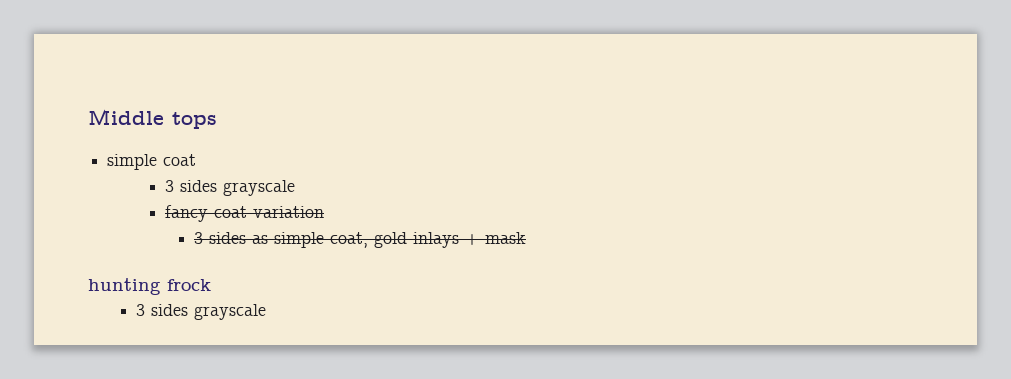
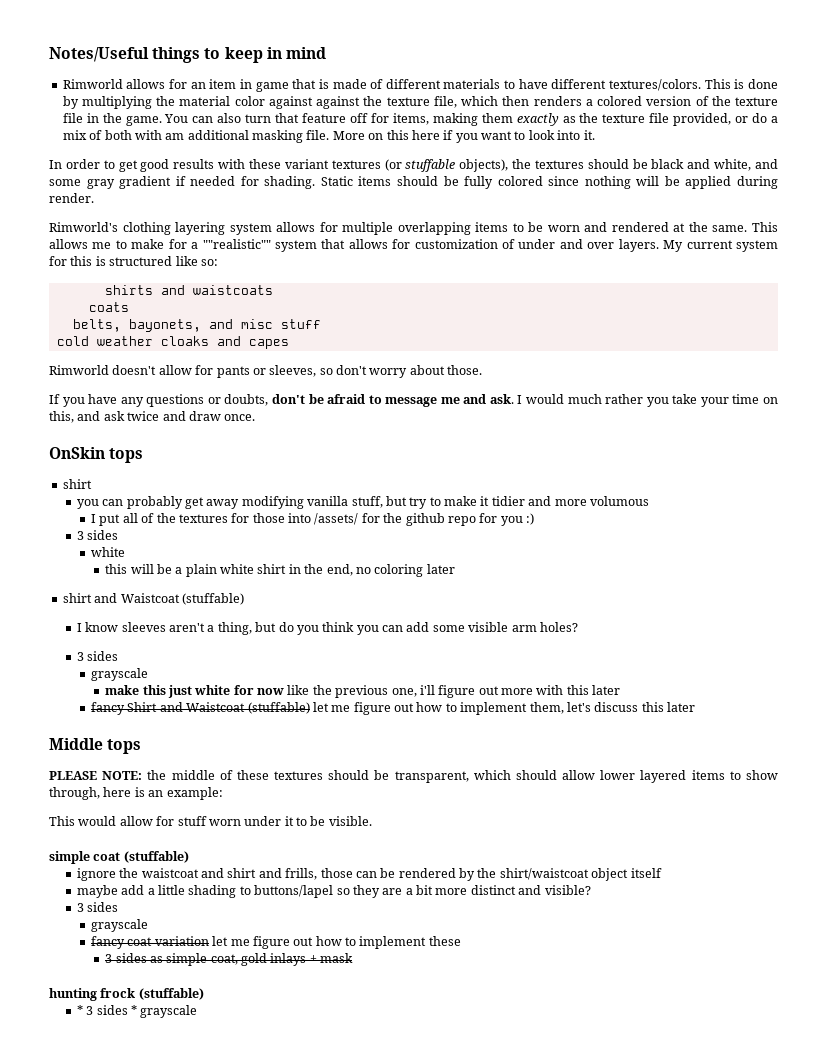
[88,109,217,129] [107,154,197,170] [165,180,218,192] Middle tops // simple coat // 3 sides -> [49,47,326,63] [62,79,779,92] [62,96,778,109] [62,113,778,126] [62,130,595,143] [49,159,779,172] [49,176,778,189] [49,193,94,203] [49,222,778,235] [49,239,779,252] [49,256,218,266] [104,285,273,295] [88,302,129,312] [72,319,321,332] [56,336,289,349] [49,365,483,378] [49,394,779,407] [49,411,256,423] [49,447,144,463] [62,479,92,489] [76,496,649,509] [91,513,535,526] [76,530,119,540] [91,547,126,557] [105,564,455,577] [62,593,244,605] [76,622,578,635] [76,651,119,661] [91,668,149,681] [105,685,621,698] [91,702,696,715] [49,738,142,754] [49,770,778,783] [49,787,223,800] [49,816,372,826] [49,851,189,864] [76,868,662,881] [76,885,591,898] [76,902,119,912] Notes/Useful things to keep in mind // Rimworld allows for an item in game that is made of different materials to have different textures/colors. This is done by multiplying the material color against against the texture file, which then renders a colored version of the texture file in the game. You can also turn that feature off for items, making them exactly as the texture file provided, or do a mix of both with am additional masking file. More on this here if you want to look into it. // In order to get good results with these variant textures (or stuffable objects), the textures should be black and white, and some gray gradient if needed for shading. Static items should be fully colored since nothing will be applied during render. // Rimworld's clothing layering system allows for multiple overlapping items to be worn and rendered at the same. This allows me to make for a ""realistic"" system that allows for customization of under and over layers. My current system for this is structured like so: // shirts and waistcoats // coats // belts, bayonets, and misc stuff // cold weather cloaks and capes // Rimworld doesn't allow for pants or sleeves, so don't worry about those. // If you have any questions or doubts, don't be afraid to message me and ask. I would much rather you take your time on this, and ask twice and draw once. // OnSkin tops // shirt // you can probably get away modifying vanilla stuff, but try to make it tidier and more volumous // I put all of the textures for those into /assets/ for the github repo for you :) // 3 sides // white // this will be a plain white shirt in the end, no coloring later // shirt and Waistcoat (stuffable) // I know sleeves aren't a thing, but do you think you can add some visible arm holes? // 3 sides // grayscale // make this just white for now like the previous one, i'll figure out more with this later // fancy Shirt and Waistcoat (stuffable) let me figure out how to implement them, let's discuss this later // Middle tops // PLEASE NOTE: the middle of these textures should be transparent, which should allow lower layered items to show through, here is an example: // This would allow for stuff worn under it to be visible. // simple coat (stuffable) // ignore the waistcoat and shirt and frills, those can be rendered by the shirt/waistcoat object itself // maybe add a little shading to buttons/lapel so they are a bit more distinct and visible? // 3 sides //
(325, 212) none -> [212,936,461,949] let me figure out how to implement these
[136,304,189,316] // 3 sides -> [138,988,204,1000] [76,1005,138,1015] (stuffable) // * 3 sides *

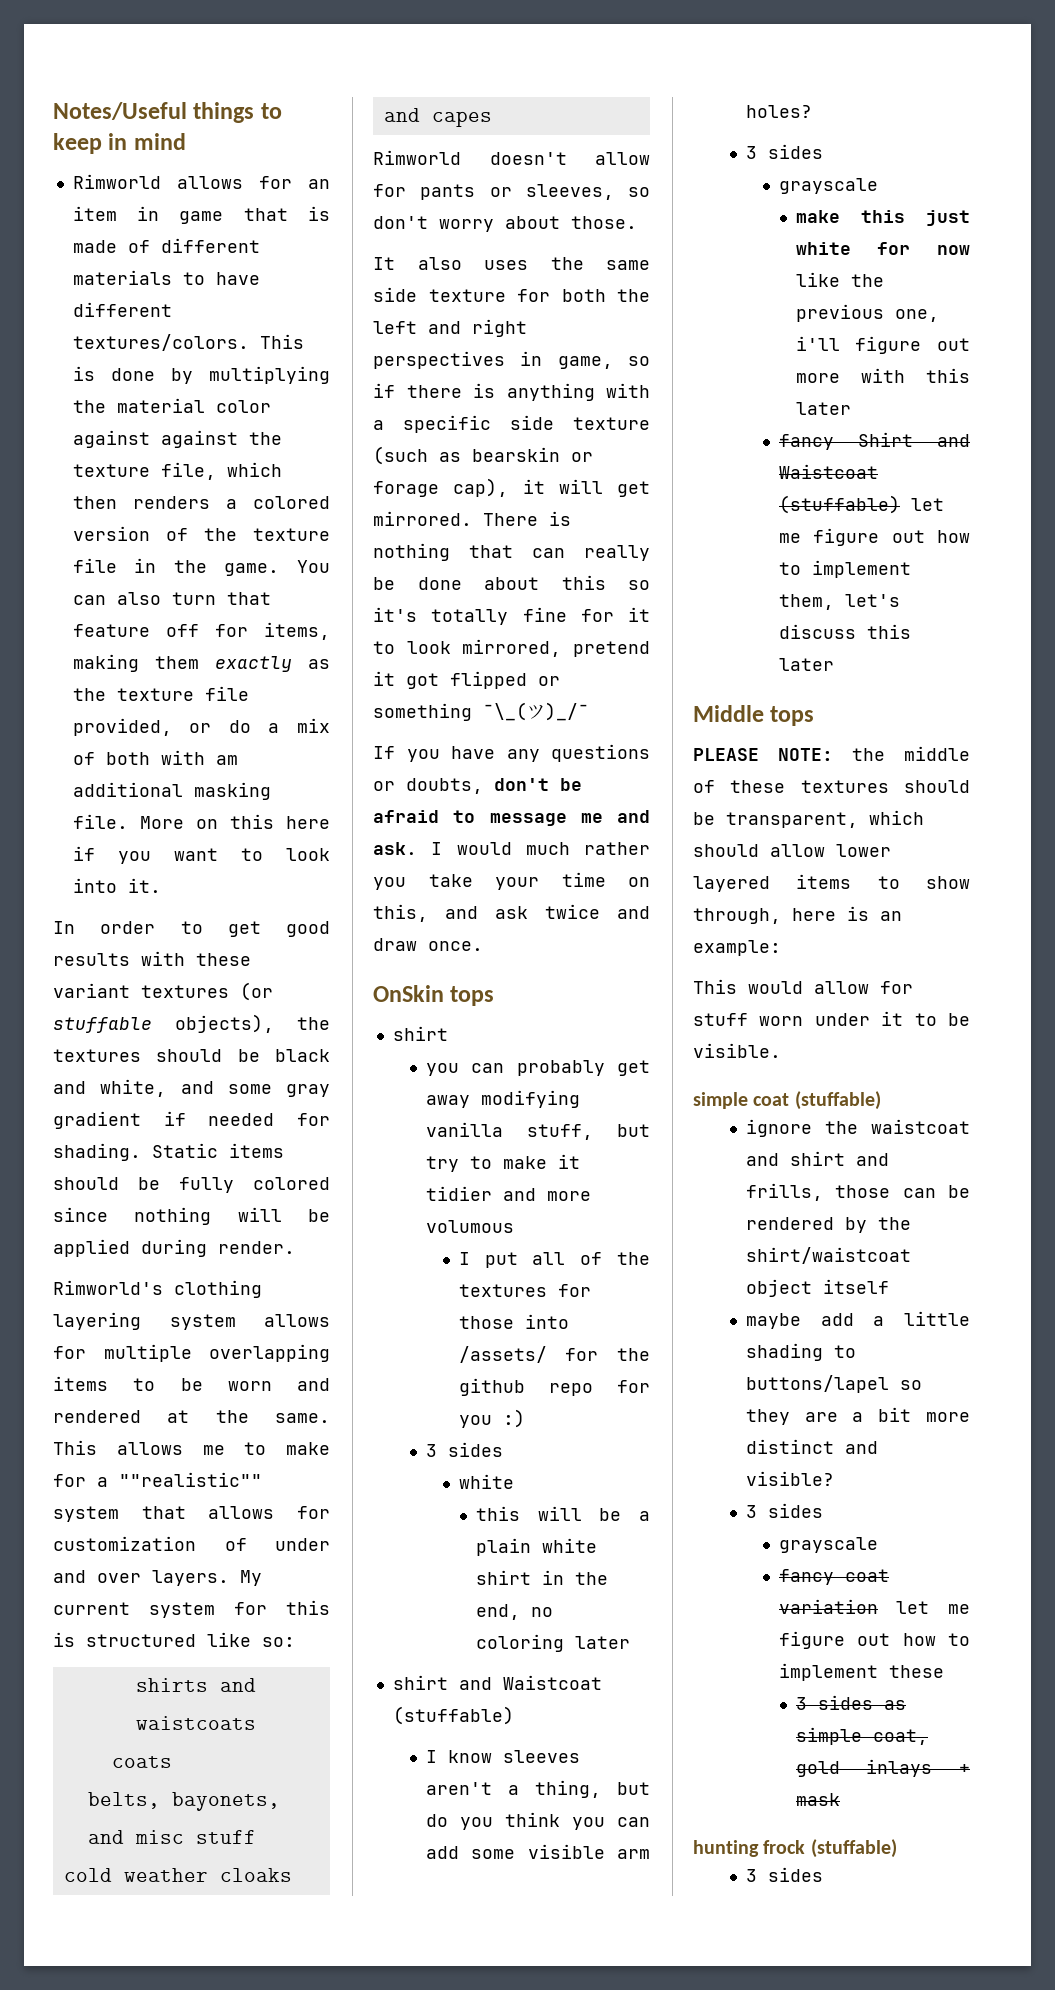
(483, 370) none -> [373,257,650,270] [373,287,650,302] [373,319,527,337] [373,351,650,369] [373,383,650,401] [373,415,650,433] [373,446,593,465] [373,478,650,497] [373,511,571,526] [373,543,650,561] [373,575,650,590] [373,607,650,625] [373,639,650,657] [373,671,560,689] [373,702,589,721] // It also uses the same side texture for both the left and right perspectives in game, so if there is anything with a specific side texture (such as bearskin or forage cap), it will get mirrored. There is nothing that can really be done about this so it's totally fine for it to look mirrored, pretend it got flipped or something ¯\_(ツ)_/¯
[76,1005,198,1018] * 3 sides * grayscale -> [745,1867,823,1882] 3 sides

